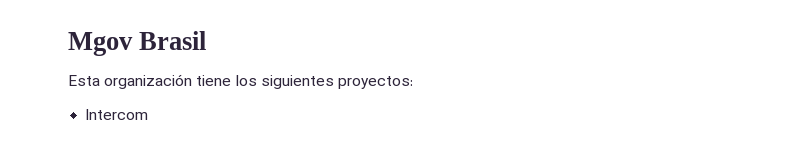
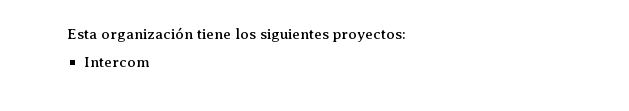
[68,31,207,56] Mgov Brasil // -> (67, 34) none

